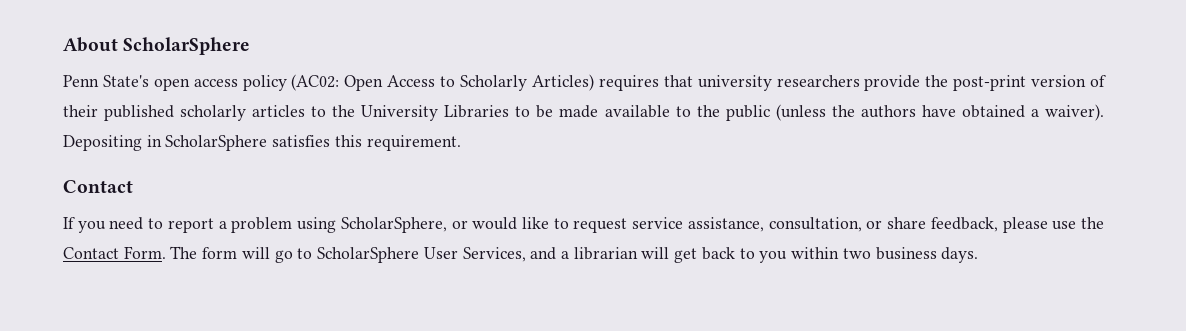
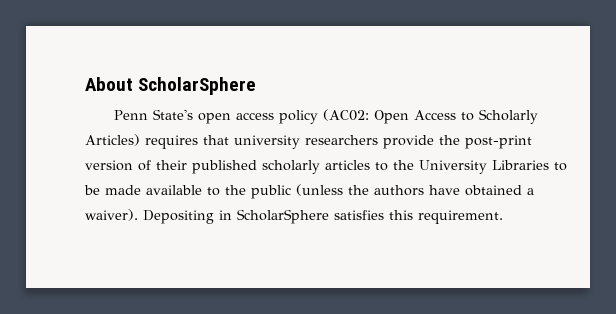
[63,180,133,193] [63,217,1105,233] [63,246,979,263] // Contact // If you need to report a problem using ScholarSphere, or would like to request service assistance, consultation, or share feedback, please use the Contact Form. The form will go to ScholarSphere User Services, and a librarian will get back to you within two business days. -> (503, 217) none

